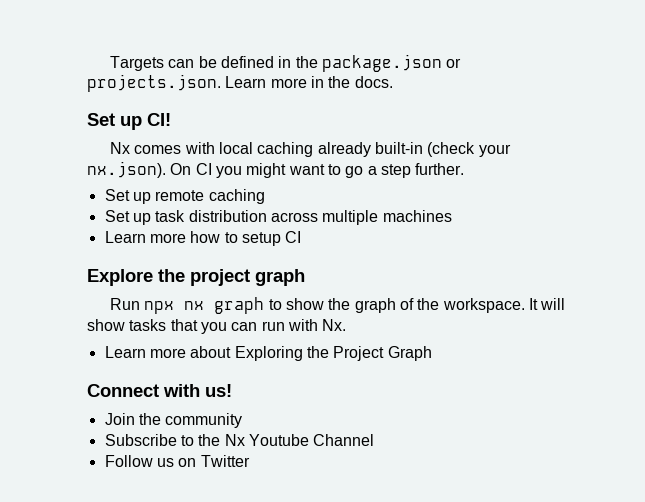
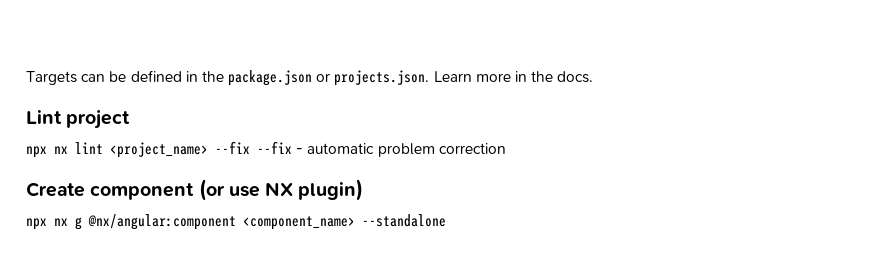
[87,113,171,130] [110,142,511,157] [87,161,465,178] [104,189,265,204] [104,210,452,225] [104,231,302,246] [87,269,305,286] [110,297,566,314] [87,319,347,334] [104,346,432,361] [87,384,232,397] [104,413,243,428] [104,434,375,446] [104,455,250,467] Set up CI! // Nx comes with local caching already built-in (check your nx.json). On CI you might want to go a step further. // Set up remote caching // Set up task distribution across multiple machines // Learn more how to setup CI // Explore the project graph // Run npx nx graph to show the graph of the workspace. It will show tasks that you can run with Nx. // Learn more about Exploring the Project Graph // Connect with us! // Join the community // Subscribe to the Nx Youtube Channel // Follow us on Twitter -> [26,110,131,129] [26,141,506,158] [26,179,364,201] [26,214,446,230] Lint project // npx nx lint <project_name> --fix --fix - automatic problem correction // Create component (or use NX plugin) // npx nx g @nx/angular:component <component_name> --standalone

